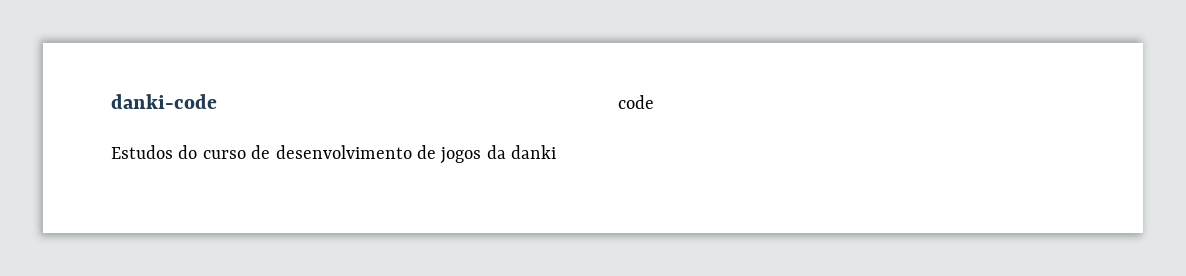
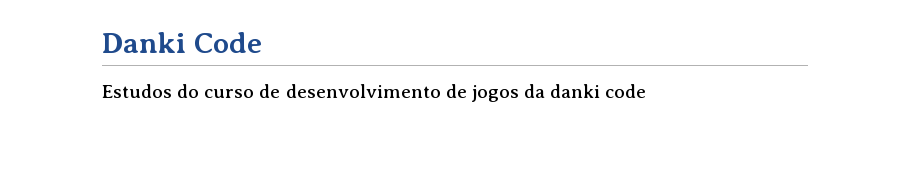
[111,94,217,109] danki-code -> [102,32,262,53] Danki Code

